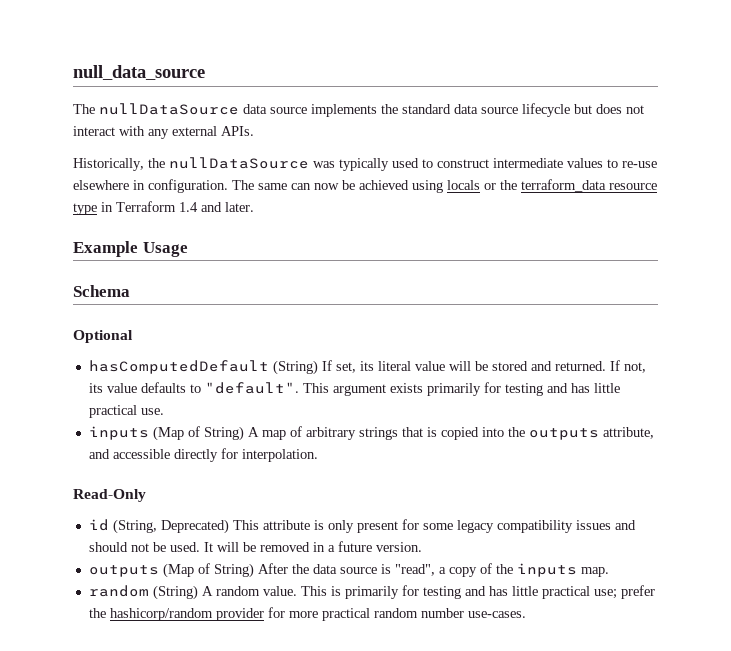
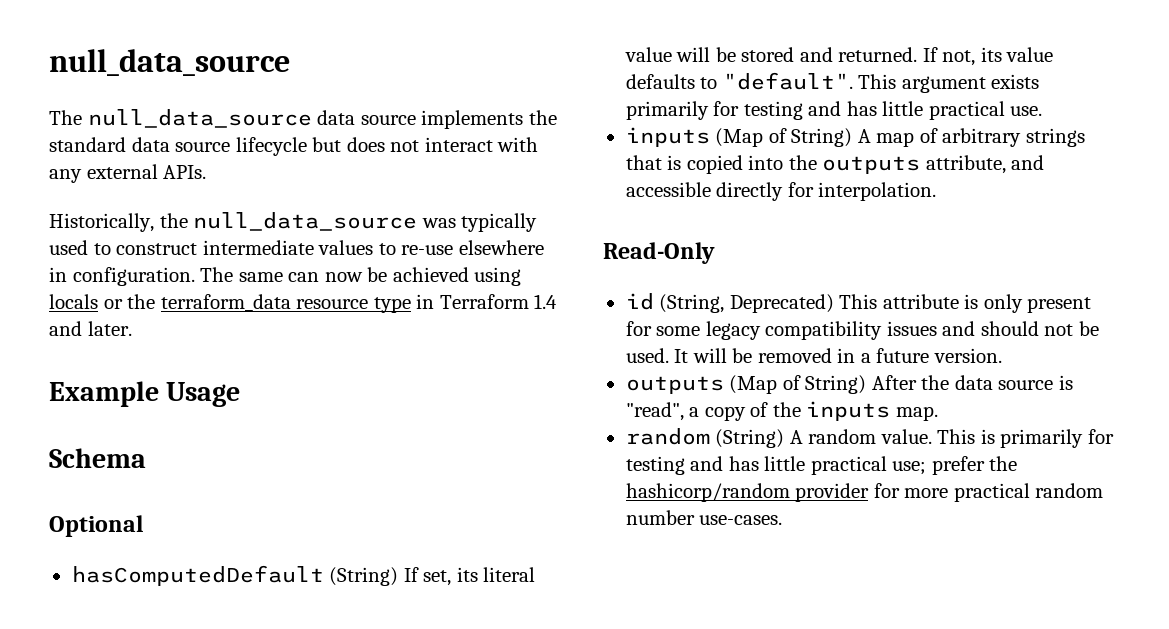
[99,103,239,115] nullDataSource -> [87,109,312,128] null_data_source
[169,157,309,169] nullDataSource -> [193,212,418,231] null_data_source

